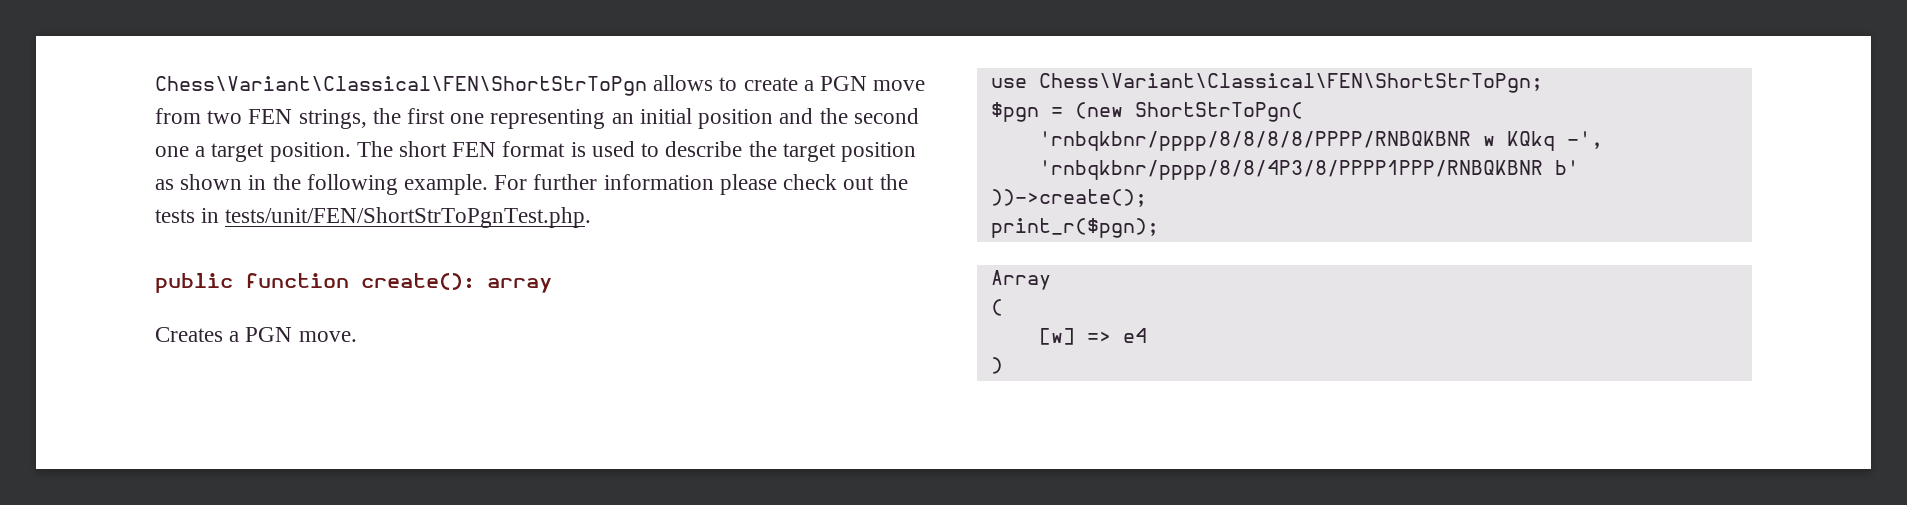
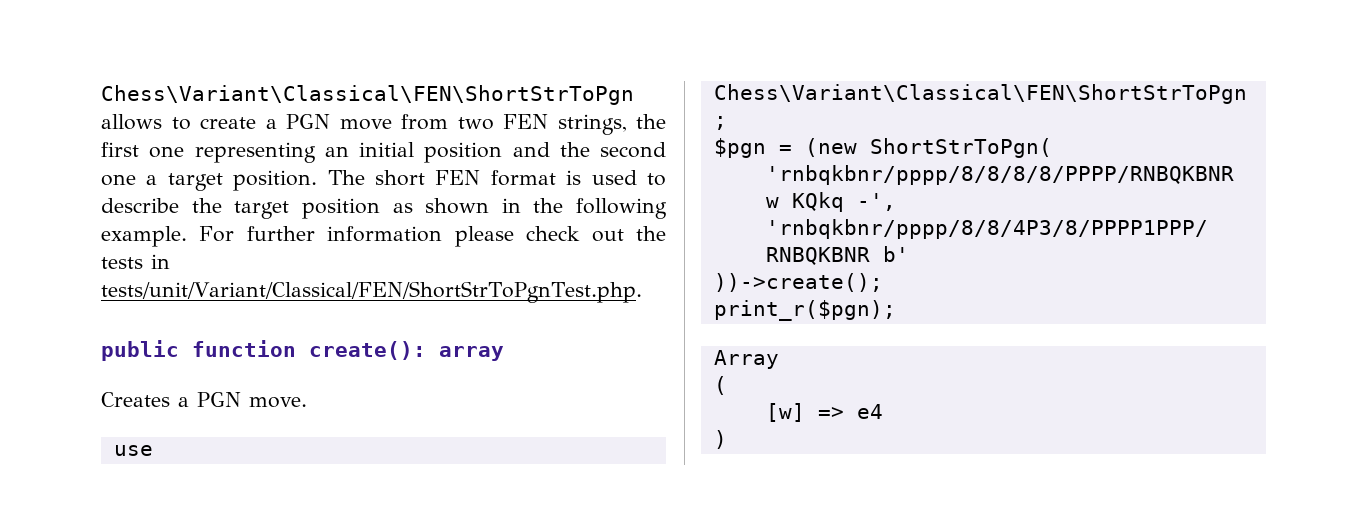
[225,207,592,228] tests/unit/FEN/ShortStrToPgnTest.php. -> [101,281,642,303] tests/unit/Variant/Classical/FEN/ShortStrToPgnTest.php.

